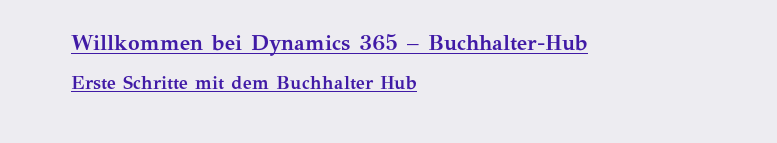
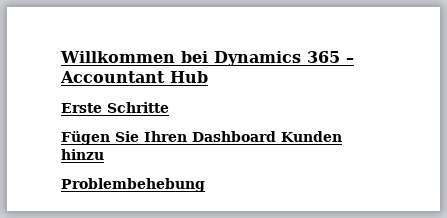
[428,35,588,51] Buchhalter-Hub -> [60,71,208,83] Accountant Hub
[195,76,417,90] mit dem Buchhalter Hub -> [61,131,342,145] [61,149,104,160] [61,178,205,192] // Fügen Sie Ihren Dashboard Kunden hinzu // Problembehebung

